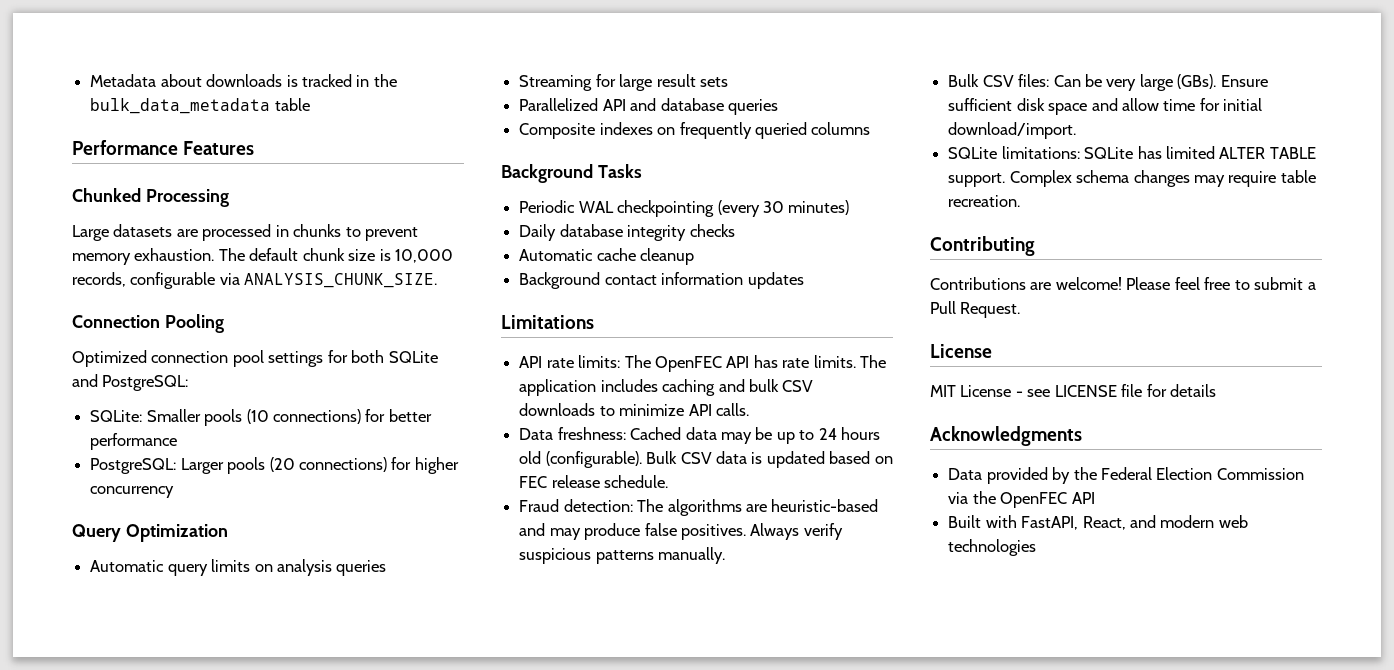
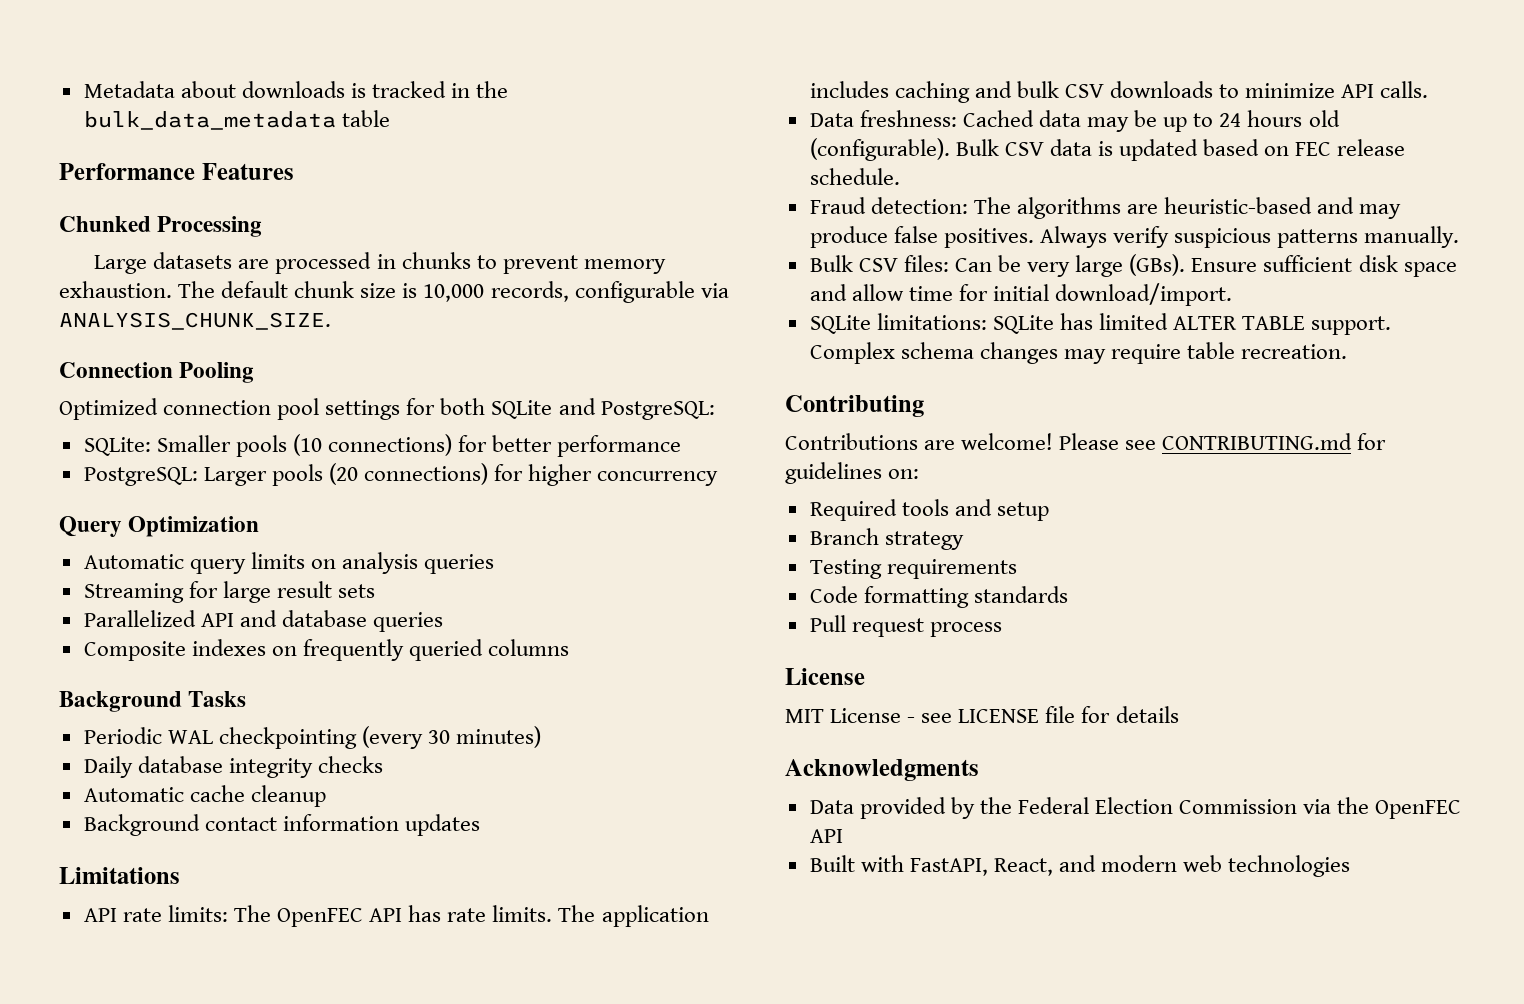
[1174,277,1316,290] [930,301,1021,318] feel free to submit a Pull Request. -> [1125,433,1387,450] [785,462,920,484] [809,499,1049,521] [809,528,964,550] [809,559,1017,579] [809,586,1068,608] [809,615,1002,637] see CONTRIBUTING.md for guidelines on: // Required tools and setup // Branch strategy // Testing requirements // Code formatting standards // Pull request process

